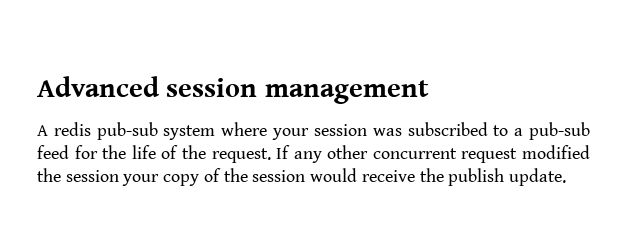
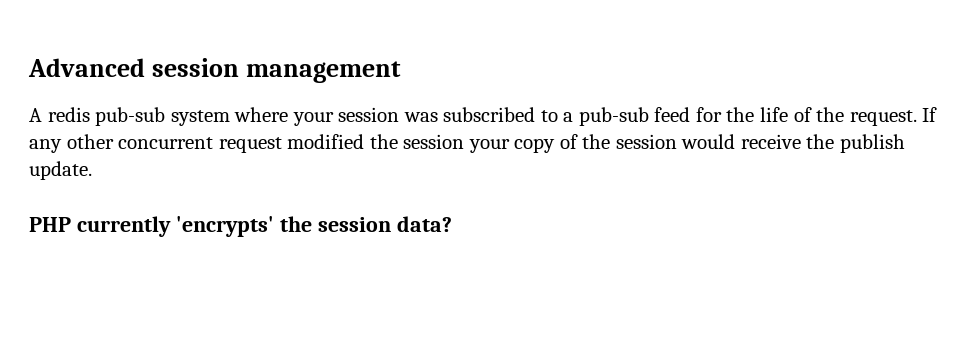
(566, 177) none -> [29,216,452,237] // PHP currently 'encrypts' the session data?

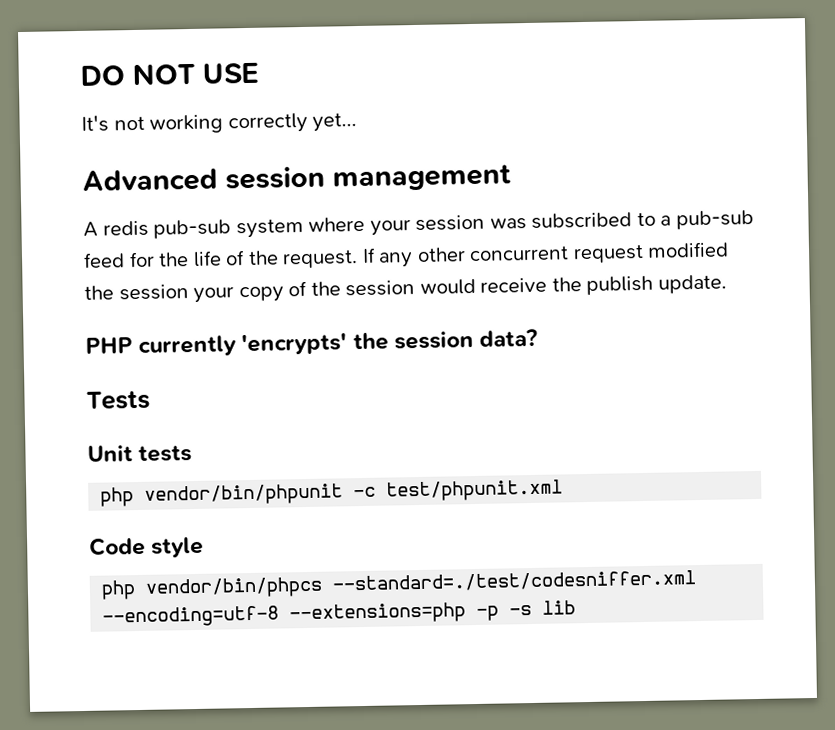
(28, 67) none -> [80,62,259,86] [81,112,358,134] DO NOT USE // It's not working correctly yet... //
(452, 224) none -> [86,390,150,410] [87,445,193,462] [100,479,564,507] [89,536,205,558] [101,570,697,600] [102,600,577,628] // Tests // Unit tests // php vendor/bin/phpunit -c test/phpunit.xml // Code style // php vendor/bin/phpcs --standard=./test/codesniffer.xml --encoding=utf-8 --extensions=php -p -s lib

